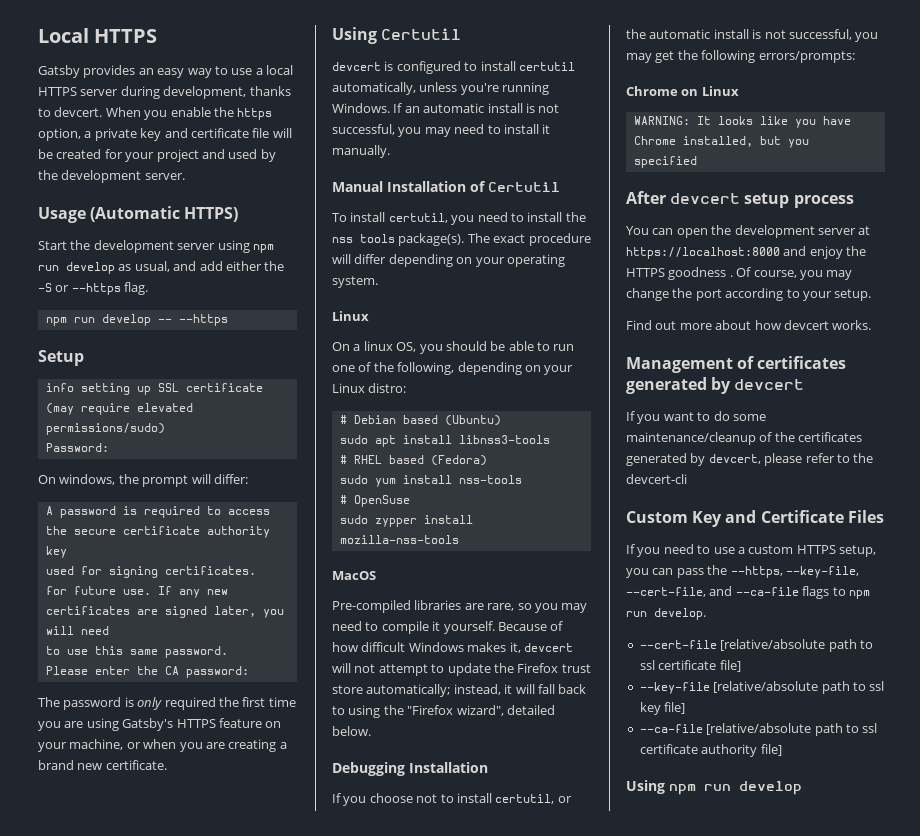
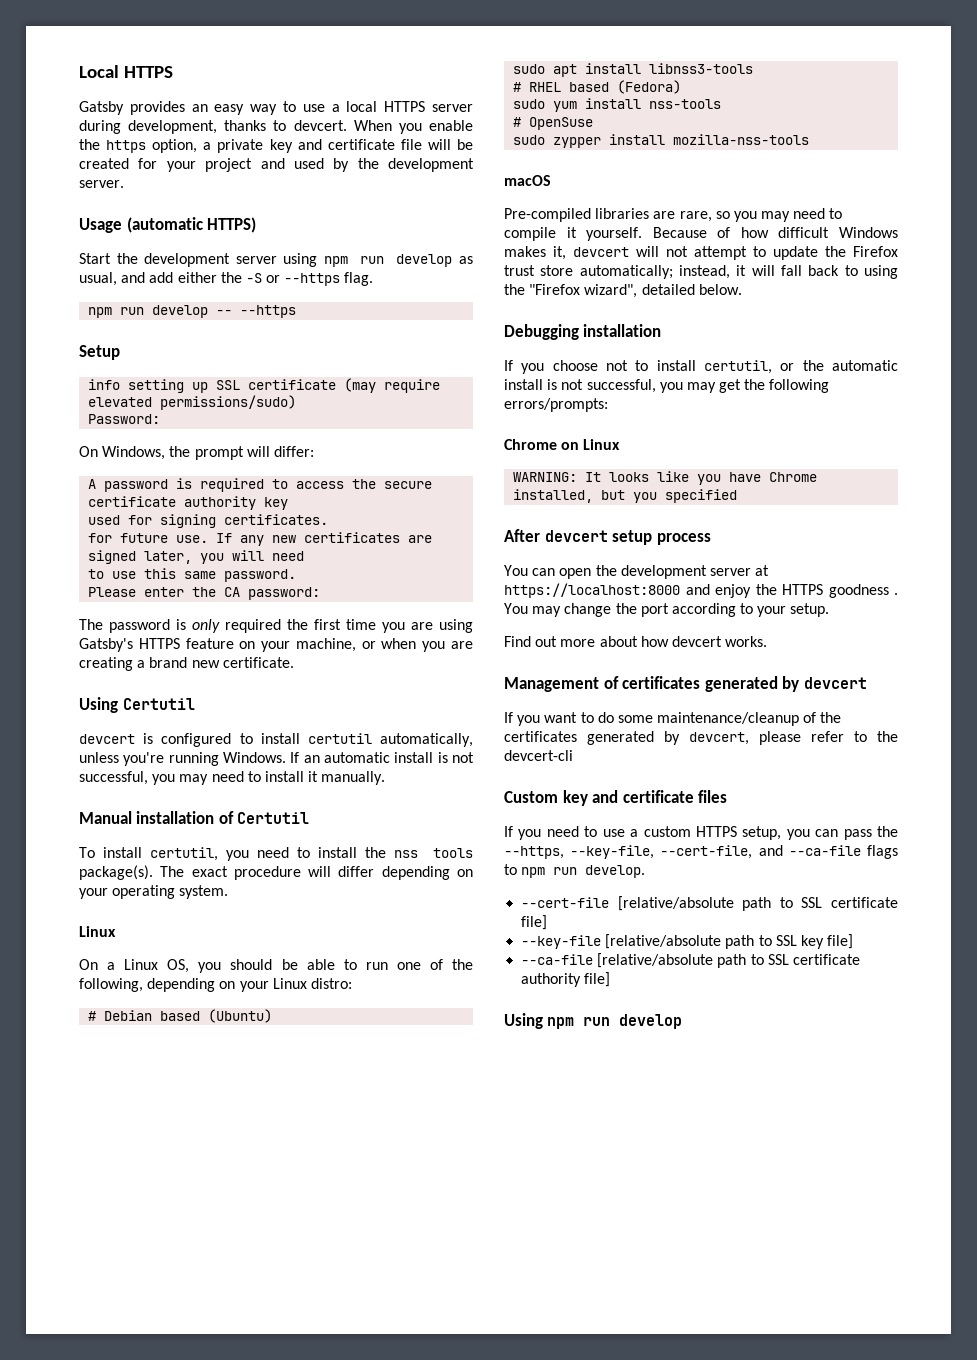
[90,206,181,222] (Automatic -> [126,217,203,233] (automatic
[59,474,116,485] windows, -> [102,446,166,460] Windows,
[387,181,466,192] Installation -> [136,811,215,824] installation
[363,341,393,351] linux -> [124,959,159,970] Linux
[332,571,376,580] MacOS -> [504,175,551,186] macOS
[409,762,488,773] Installation -> [583,324,662,337] installation
[736,267,823,280] Of course, you -> [504,603,528,614] You
[692,510,884,527] Key and Certificate Files -> [562,790,728,806] key and certificate files
[639,660,655,670] ssl -> [801,897,823,908] SSL
[869,681,885,691] ssl -> [775,935,797,946] SSL
[862,723,878,733] ssl -> [767,954,789,965] SSL

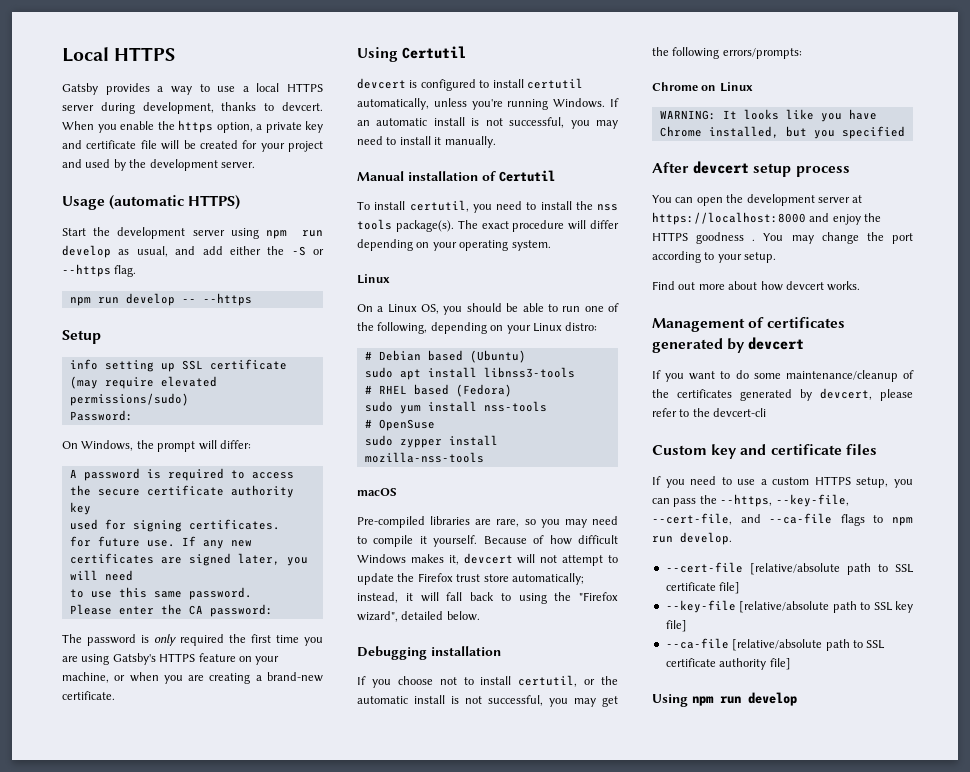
[191,104,245,115] an easy -> [157,86,164,92] a
[149,657,220,668] brand new -> [267,672,323,682] brand-new

